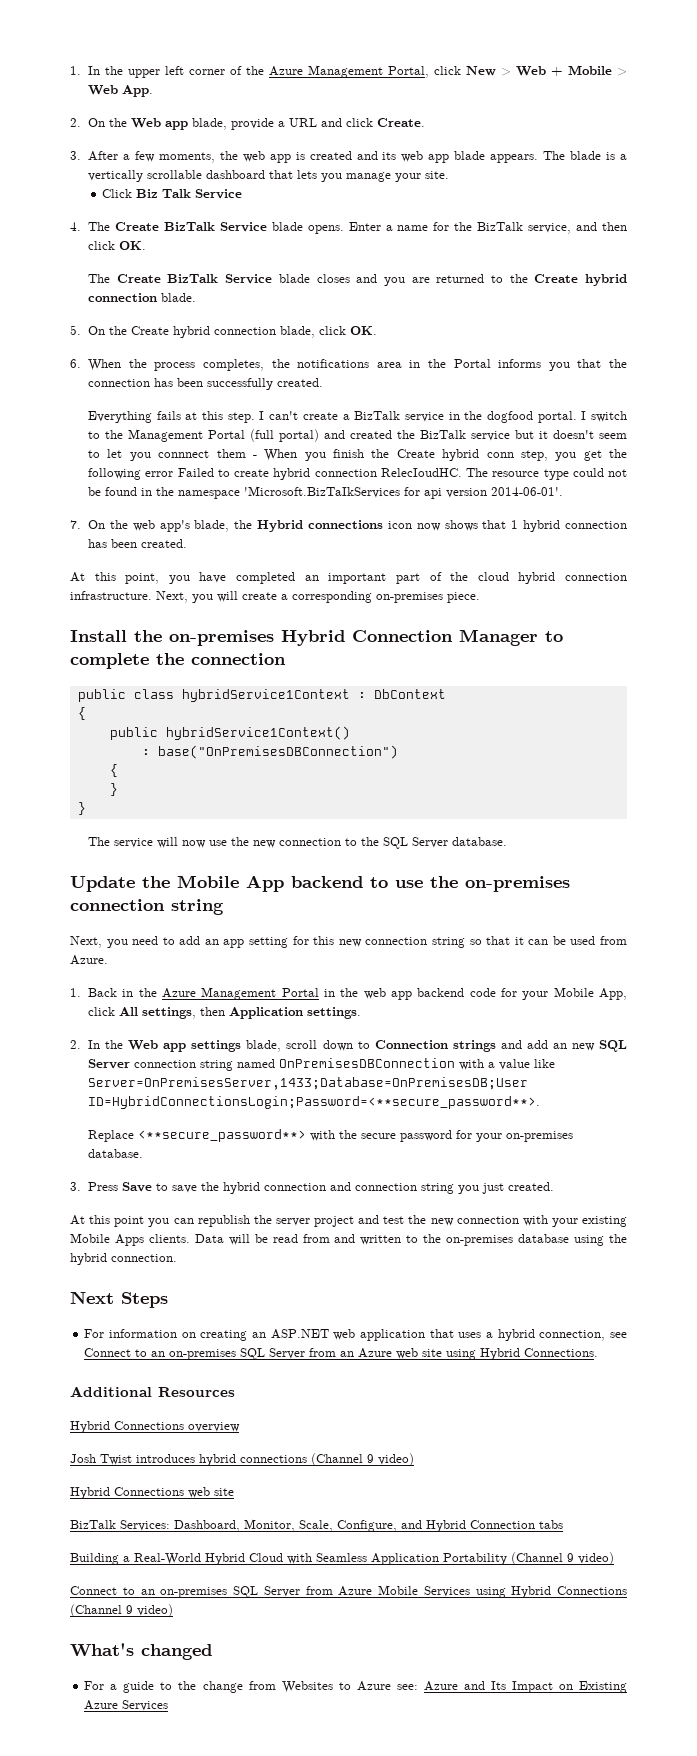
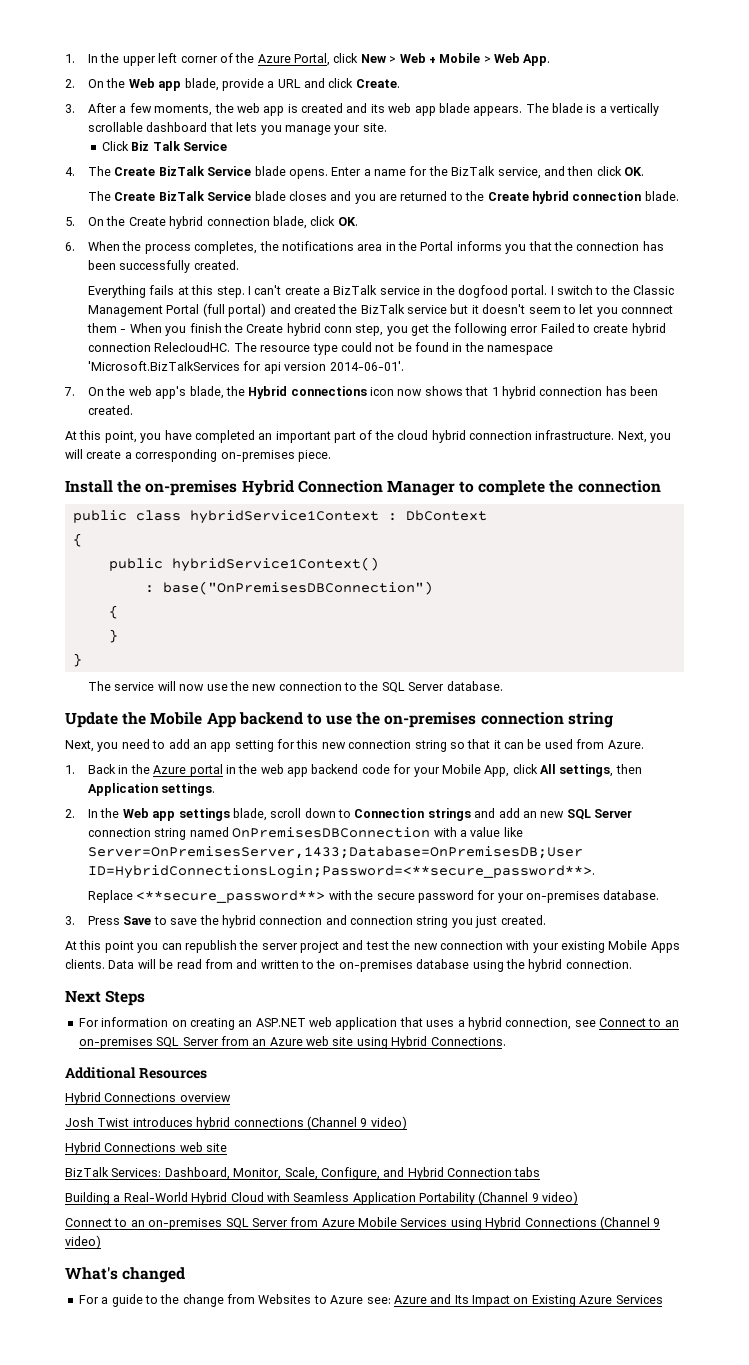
[308,65,384,78] Management -> (291, 58) none
(124, 434) none -> [633,285,675,295] Classic
[201,987,319,1000] Management Portal -> [189,764,223,777] portal

